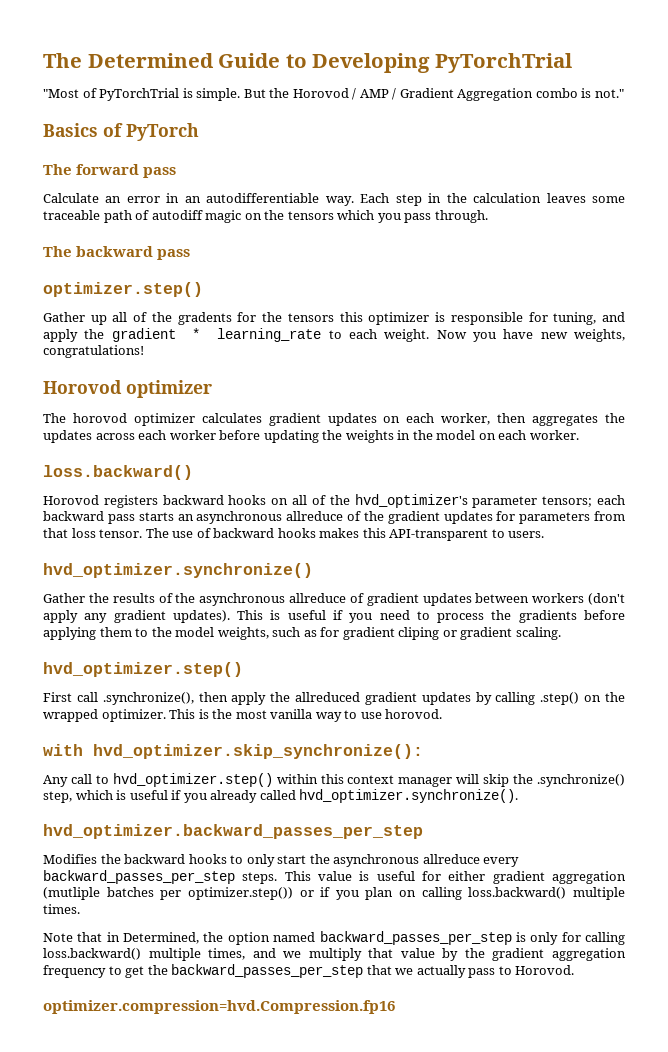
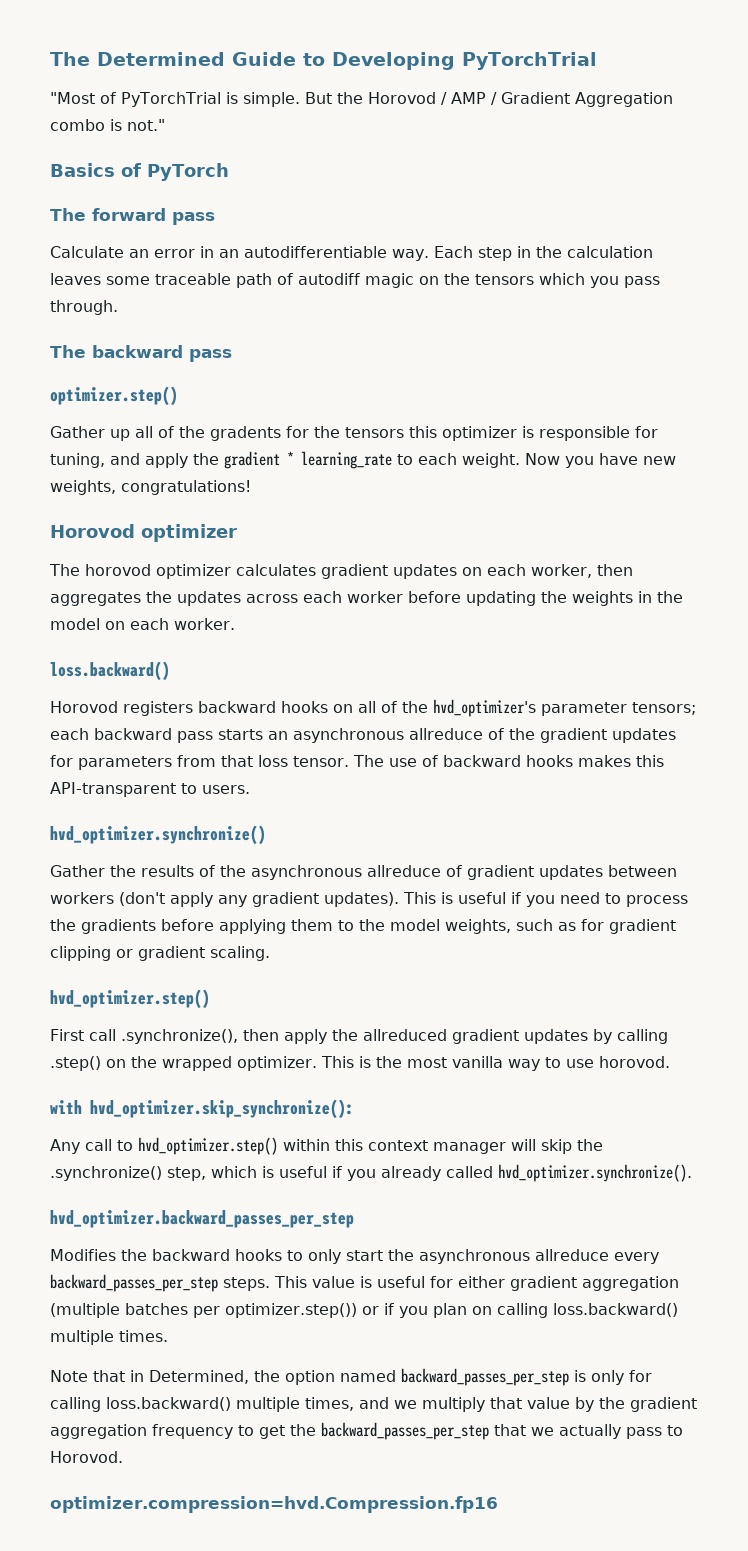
[398,627,440,640] cliping -> [50,946,111,961] clipping
[43,887,100,900] (mutliple -> [50,1303,120,1318] (multiple

